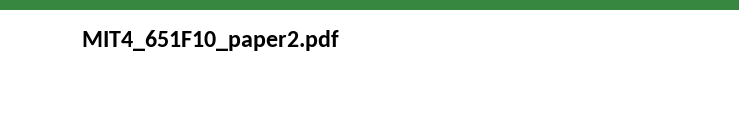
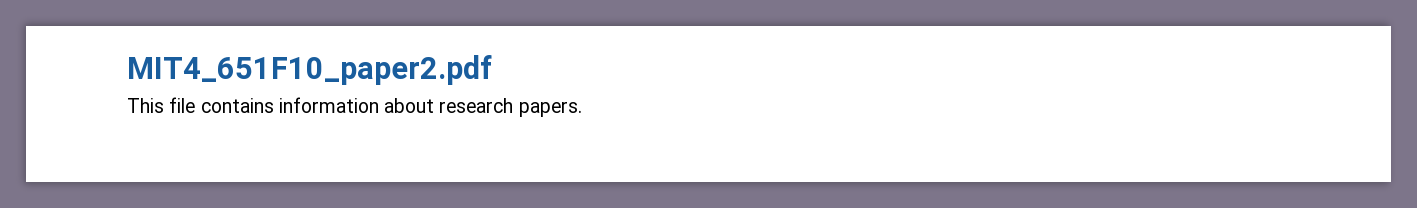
(339, 40) none -> [127,97,582,117] // This file contains information about research papers.

